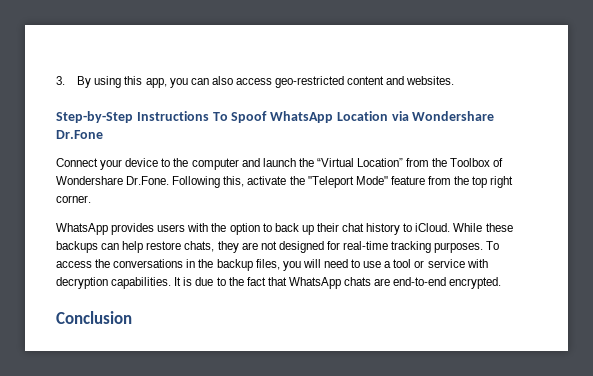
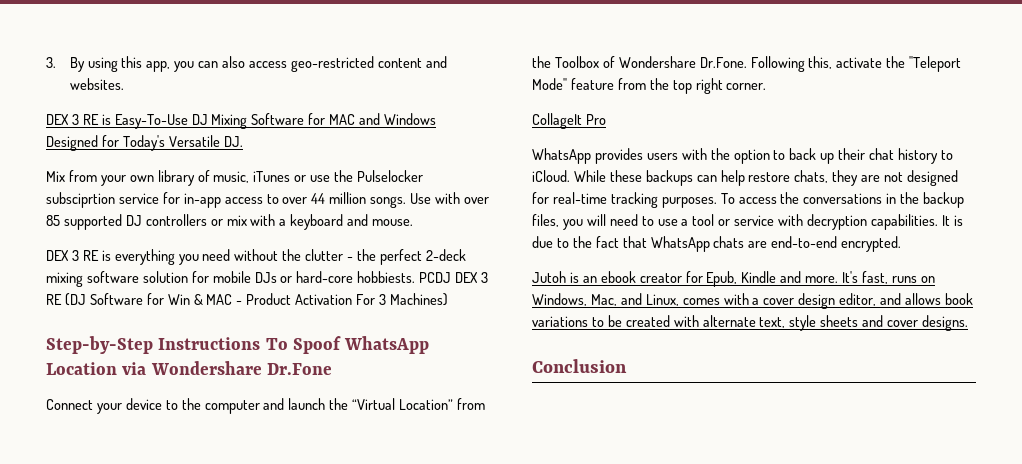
(455, 80) none -> [46,113,437,129] [46,135,243,151] [46,170,424,186] [46,192,489,208] [46,214,414,230] [46,249,466,265] [46,271,489,287] [46,293,448,306] // DEX 3 RE is Easy-To-Use DJ Mixing Software for MAC and Windows Designed for Today's Versatile DJ. // Mix from your own library of music, iTunes or use the Pulselocker subsciprtion service for in-app access to over 44 million songs. Use with over 85 supported DJ controllers or mix with a keyboard and mouse. // DEX 3 RE is everything you need without the clutter - the perfect 2-deck mixing software solution for mobile DJs or hard-core hobbiests. PCDJ DEX 3 RE (DJ Software for Win & MAC - Product Activation For 3 Machines)
(91, 199) none -> [532,113,606,129] // CollageIt Pro
(502, 283) none -> [532,271,935,287] [532,293,973,309] [532,315,969,331] // Jutoh is an ebook creator for Epub, Kindle and more. It's fast, runs on Windows, Mac, and Linux, comes with a cover design editor, and allows book variations to be created with alternate text, style sheets and cover designs.

